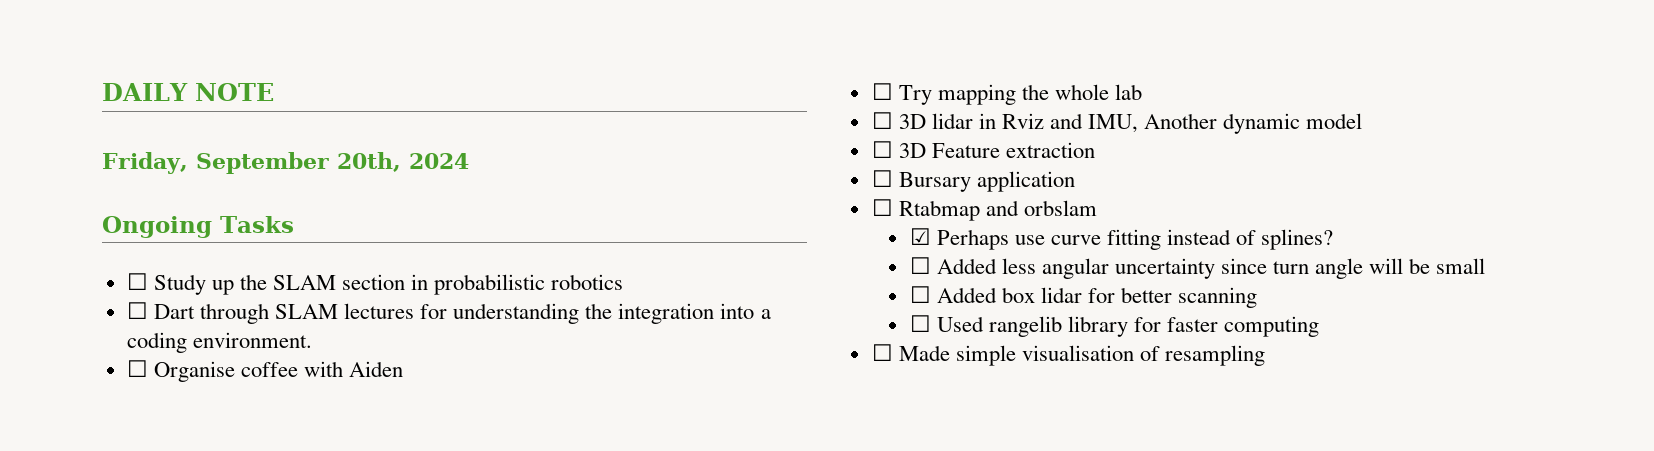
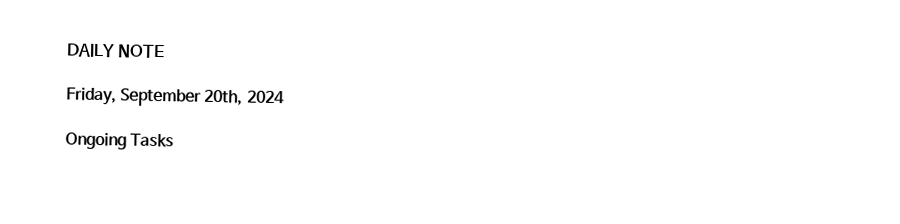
[126,273,624,295] [126,302,771,324] [126,332,312,353] [126,360,404,382] [871,83,1143,105] [871,112,1363,134] [871,141,1095,158] [871,170,1075,192] [871,199,1097,221] [909,228,1334,250] [909,257,1486,279] [909,286,1257,308] [909,315,1319,337] [871,344,1266,366] // ☐ Study up the SLAM section in probabilistic robotics // ☐ Dart through SLAM lectures for understanding the integration into a coding environment. // ☐ Organise coffee with Aiden // ☐ Try mapping the whole lab // ☐ 3D lidar in Rviz and IMU, Another dynamic model // ☐ 3D Feature extraction // ☐ Bursary application // ☐ Rtabmap and orbslam // ☑ Perhaps use curve fitting instead of splines? // ☐ Added less angular uncertainty since turn angle will be small // ☐ Added box lidar for better scanning // ☐ Used rangelib library for faster computing // ☐ Made simple visualisation of resampling -> (175, 140) none

